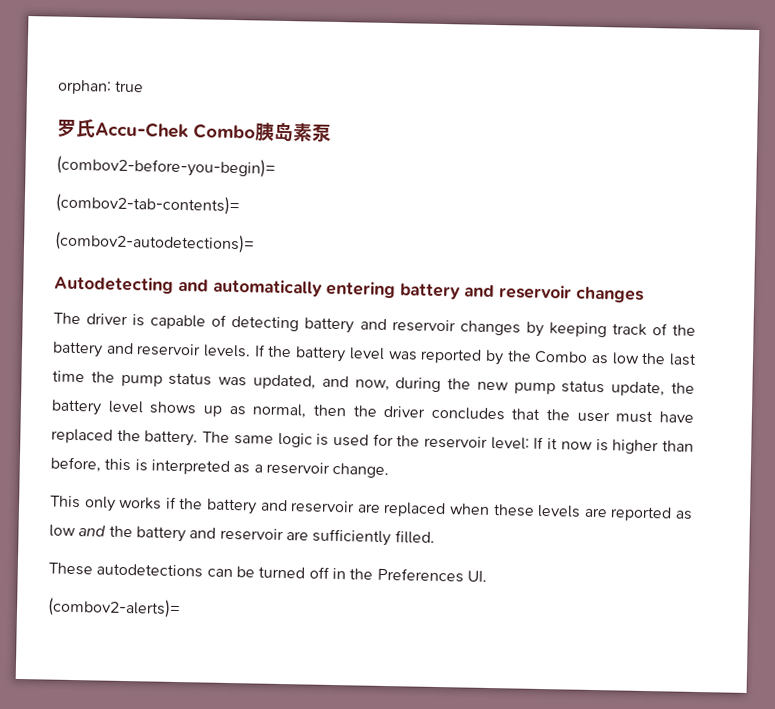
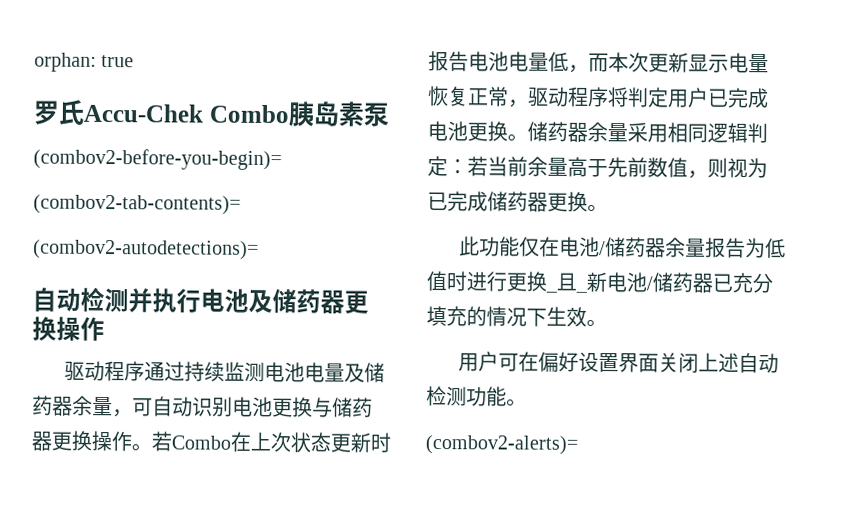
[54,275,644,303] [53,312,696,338] [52,341,697,366] [52,370,695,397] [51,399,694,424] [51,428,694,455] [50,456,390,479] [49,495,694,522] [49,524,435,547] [48,562,487,583] Autodetecting and automatically entering battery and reservoir changes // The driver is capable of detecting battery and reservoir changes by keeping track of the battery and reservoir levels. If the battery level was reported by the Combo as low the last time the pump status was updated, and now, during the new pump status update, the battery level shows up as normal, then the driver concludes that the user must have replaced the battery. The same logic is used for the reservoir level: If it now is higher than before, this is interpreted as a reservoir change. // This only works if the battery and reservoir are replaced when these levels are reported as low and the battery and reservoir are sufficiently filled. // These autodetections can be turned off in the Preferences UI. -> [32,286,369,314] [32,316,105,342] [63,360,385,383] [32,395,373,418] [31,430,391,453] [428,50,769,74] [427,85,769,109] [427,120,768,144] [427,155,768,179] [427,191,608,213] [458,236,786,259] [426,270,773,294] [426,305,607,328] [457,351,779,374] [426,385,527,407] 自动检测并执行电池及储药器更换操作 // 驱动程序通过持续监测电池电量及储药器余量，可自动识别电池更换与储药器更换操作。若Combo在上次状态更新时报告电池电量低，而本次更新显示电量恢复正常，驱动程序将判定用户已完成电池更换。储药器余量采用相同逻辑判定：若当前余量高于先前数值，则视为已完成储药器更换。 // 此功能仅在电池/储药器余量报告为低值时进行更换_且_新电池/储药器已充分填充的情况下生效。 // 用户可在偏好设置界面关闭上述自动检测功能。

